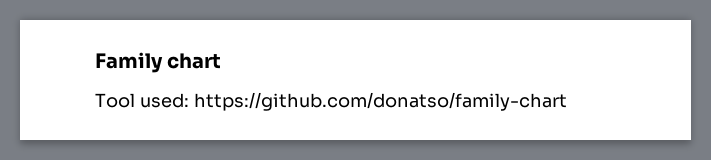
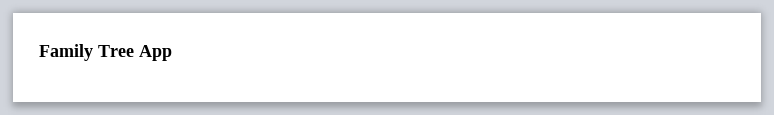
[167,53,222,69] [95,92,567,111] chart // Tool used: https://github.com/donatso/family-chart -> [98,45,172,61] Tree App

